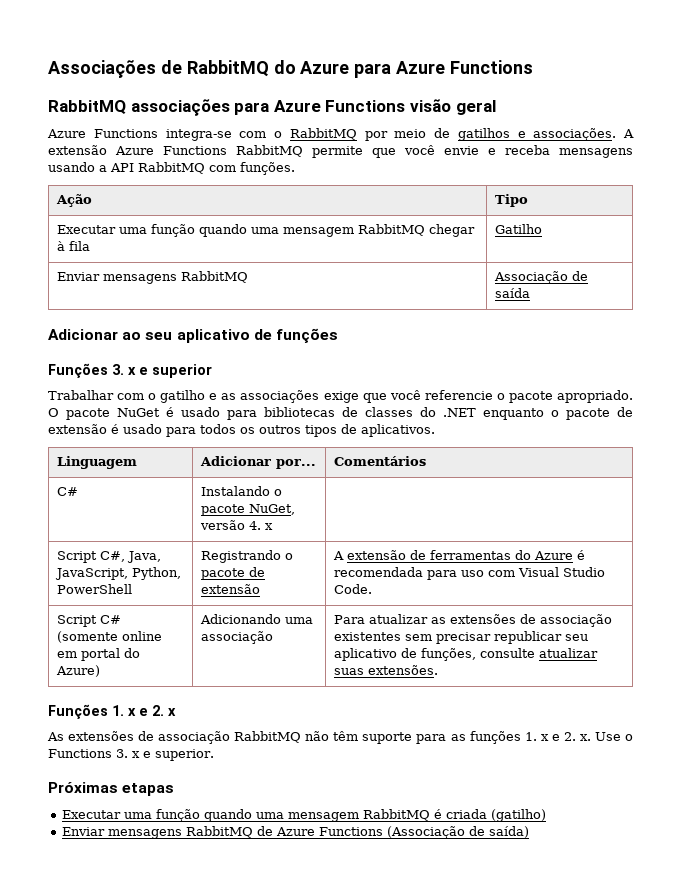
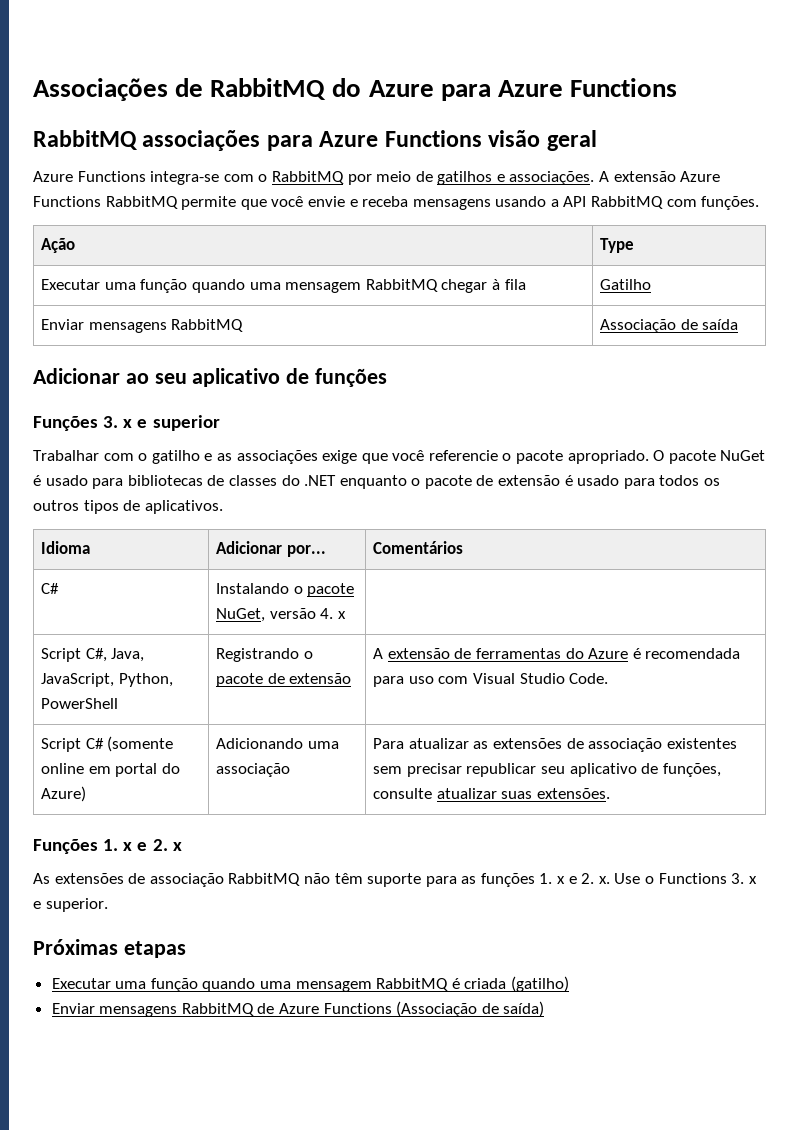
[494,194,528,207] Tipo -> [600,238,635,253] Type
[56,456,137,469] Linguagem -> [41,541,91,554] Idioma

